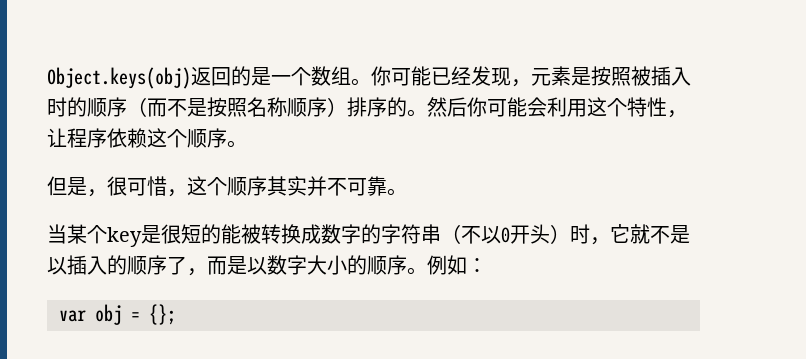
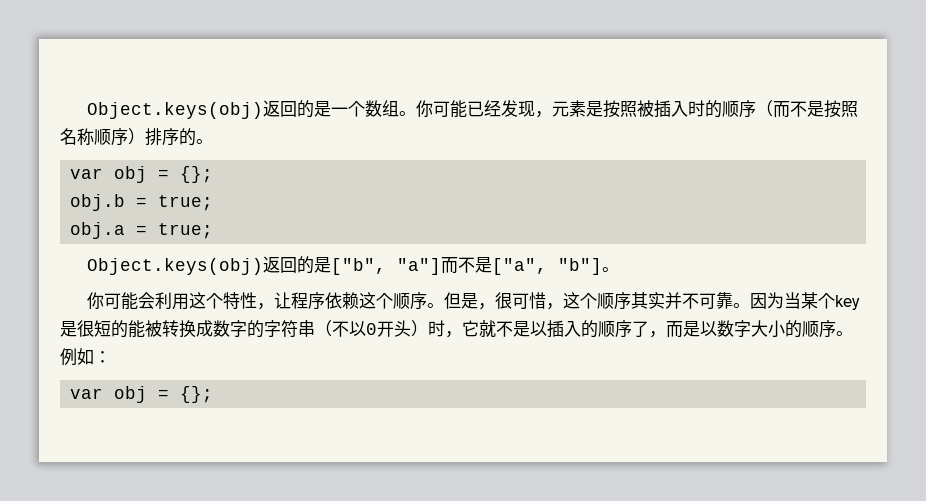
[427,97,467,117] 然后 -> [70,166,214,183] [70,194,214,211] [70,222,214,239] [86,256,619,275] // var obj = {}; // obj.b = true; // obj.a = true; // Object.keys(obj)返回的是["b", "a"]而不是["a", "b"]。 //
(247, 144) // -> (444, 305) none
(407, 192) // -> [749,292,784,309] 因为

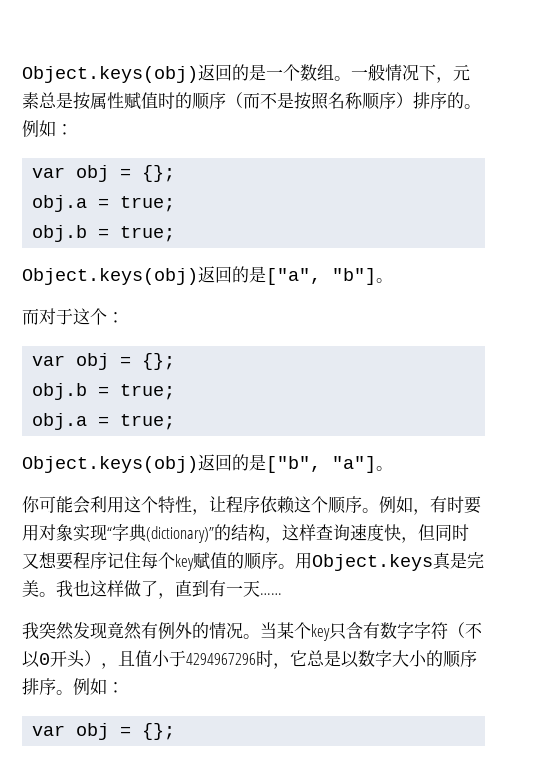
[415,100,688,118] 你可能已经发现，元素是按照被插入 -> [351,64,470,83] [22,92,158,110] 一般情况下，元素总是按属性赋值
(213, 141) none -> [22,120,73,137] [32,165,176,182] [32,195,176,212] [32,225,176,242] [22,266,393,285] [22,308,124,325] 例如： // var obj = {}; // obj.a = true; // obj.b = true; // Object.keys(obj)返回的是["a", "b"]。 // 而对于这个：
[440,257,602,275] 而不是["a", "b"] -> (376, 464) none
[443,292,860,310] [60,320,683,338] 但是，很可惜，这个顺序其实并不可靠。因为当某个key是很短的能被转换成数字的字符串（不以0开头）时，它就不是以插入的顺序了，而 -> [379,496,481,515] [22,524,469,543] [22,552,484,571] [22,580,282,599] [22,622,482,641] [22,650,325,669] 例如，有时要用对象实现“字典(dictionary)”的结构，这样查询速度快，但同时又想要程序记住每个key赋值的顺序。用Object.keys真是完美。我也这样做了，直到有一天…… // 我突然发现竟然有例外的情况。当某个key只含有数字字符（不以0开头），且值小于4294967296时，它总
(836, 329) none -> [22,678,56,695] 排序

